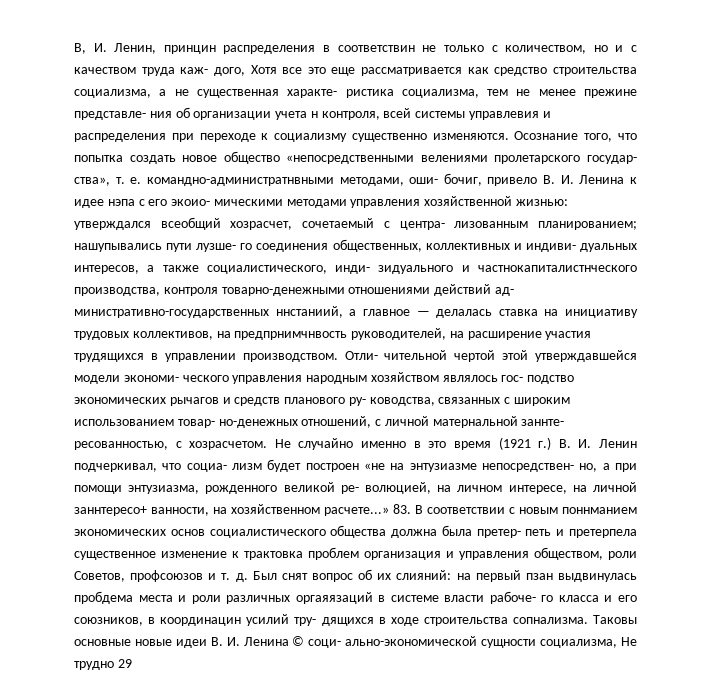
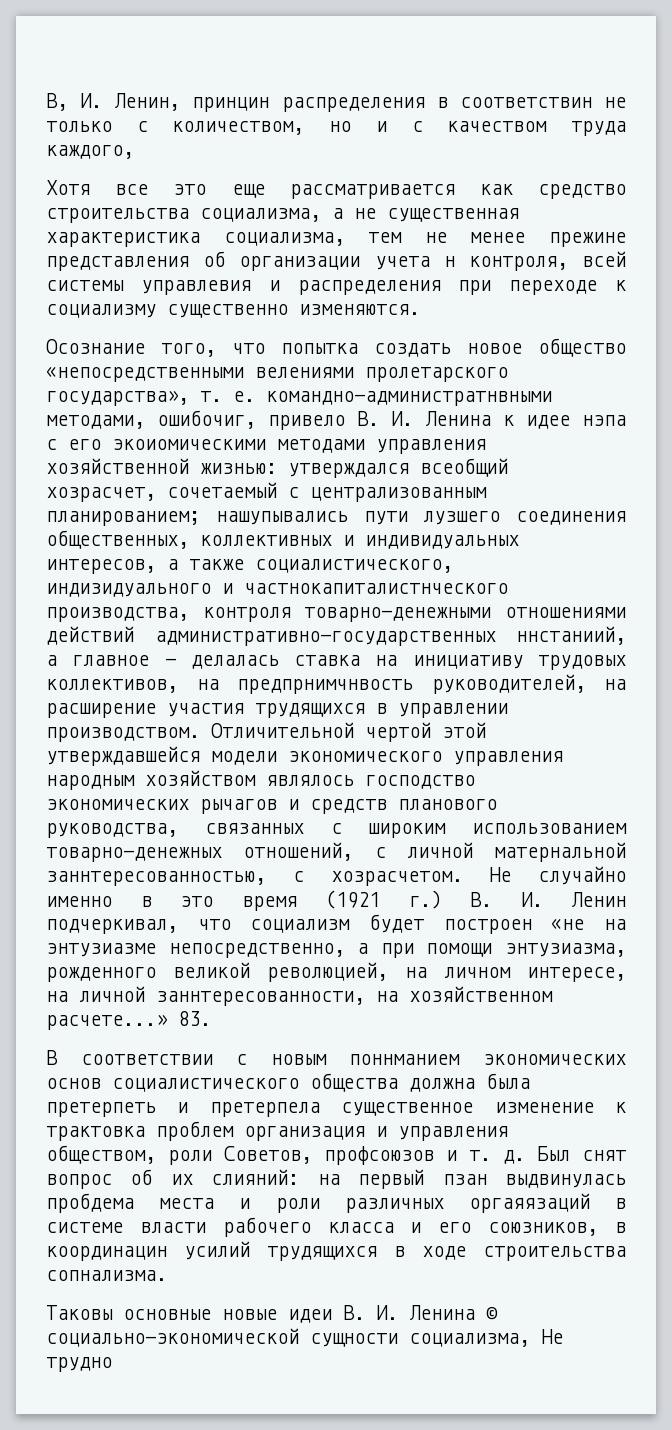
[180,67,245,76] каж- дого, -> [46,145,134,159] каждого, //
[287,89,394,98] характе- ристика -> [46,232,200,247] характеристика
[74,111,172,120] представле- ния -> [46,256,189,271] представления
(509, 136) none -> (420, 309) //
[586,155,637,164] [74,177,110,186] государ- ства», -> [46,391,189,406] государства»,
[409,173,482,186] оши- бочиг, -> [157,410,256,429] ошибочиг,
[171,199,283,206] экоио- мическими -> [112,439,266,450] экоиомическими
[399,221,529,230] центра- лизованным -> [310,487,487,502] централизованным
[196,243,253,252] лузше- го -> [423,511,501,525] лузшего
[525,243,637,252] индиви- дуальных -> [365,535,519,549] индивидуальных
[335,265,454,274] инди- зидуального -> [46,583,211,597] индизидуального
[494,287,514,296] [74,309,269,318] ад- министративно-государственных -> [154,631,496,646] административно-государственных
[344,350,448,360] Отли- чительной -> [211,722,354,738] Отличительной
[123,375,229,382] экономи- ческого -> [288,751,442,762] экономического
[501,375,575,384] гос- подство -> [365,775,475,789] господство
[348,397,435,406] ру- ководства, -> [46,823,178,838] руководства,
[177,419,298,428] товар- но-денежных -> [46,847,222,862] товарно-денежных
[521,419,565,426] [74,441,168,450] заннте- ресованностью, -> [46,871,266,886] заннтересованностью,
[186,463,262,472] социа- лизм -> [250,919,351,933] социализм
[481,463,598,472] непосредствен- но, -> [168,943,345,958] непосредственно,
[340,482,431,494] ре- волюцией, -> [267,962,388,982] революцией,
[74,506,209,516] заннтересо+ ванности, -> [156,991,365,1006] заннтересованности,
(411, 509) none -> (211, 1018) //
[476,529,552,538] претер- петь -> [46,1102,156,1117] претерпеть
[489,591,554,604] рабоче- го -> [222,1217,311,1237] рабочего
[294,617,374,626] тру- дящихся -> [267,1246,377,1261] трудящихся
(588, 620) none -> (167, 1275) //
[308,636,478,648] соци- ально-экономической -> [46,1328,299,1347] социально-экономической
[117,659,132,668] 29 -> (112, 1364) none

